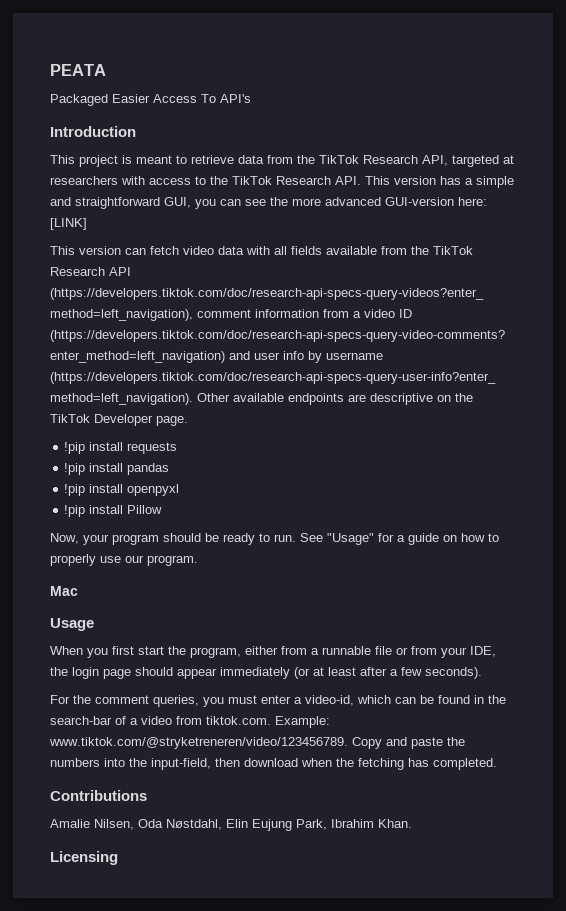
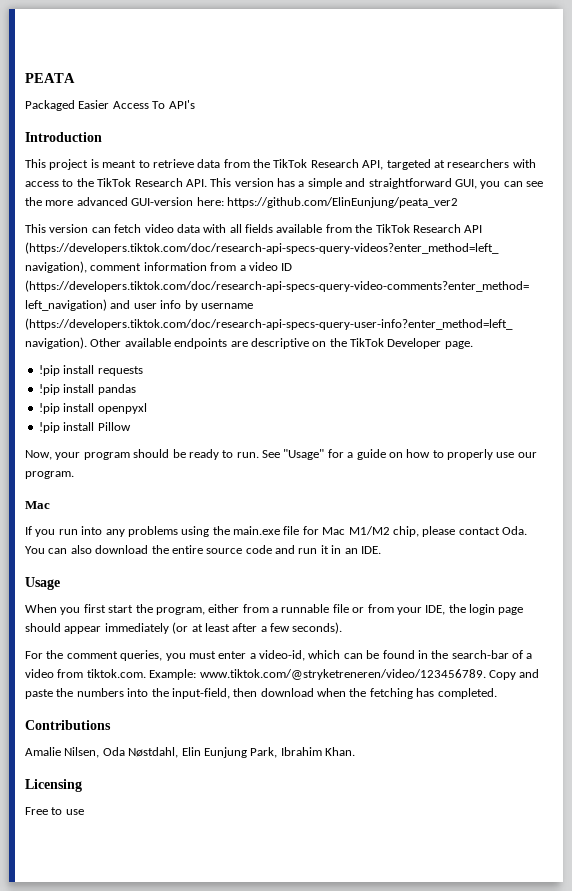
[50,218,87,230] [LINK] -> [226,197,458,208] https://github.com/ElinEunjung/peata_ver2
(78, 591) none -> [25,526,527,537] [25,545,381,554] // If you run into any problems using the main.exe file for Mac M1/M2 chip, please contact Oda. You can also download the entire source code and run it in an IDE.
[252,819,292,831] Eujung -> [203,747,247,758] Eunjung
(118, 858) none -> [25,807,84,815] // Free to use

